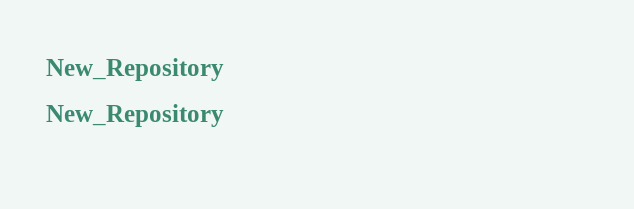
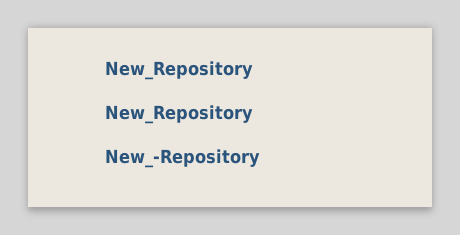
(224, 115) none -> [105,149,260,168] // New_-Repository

